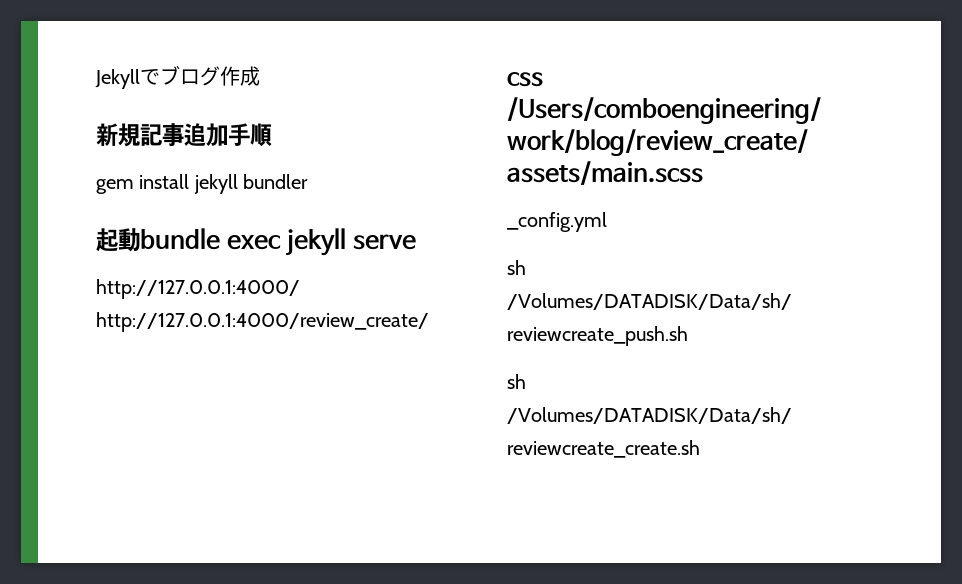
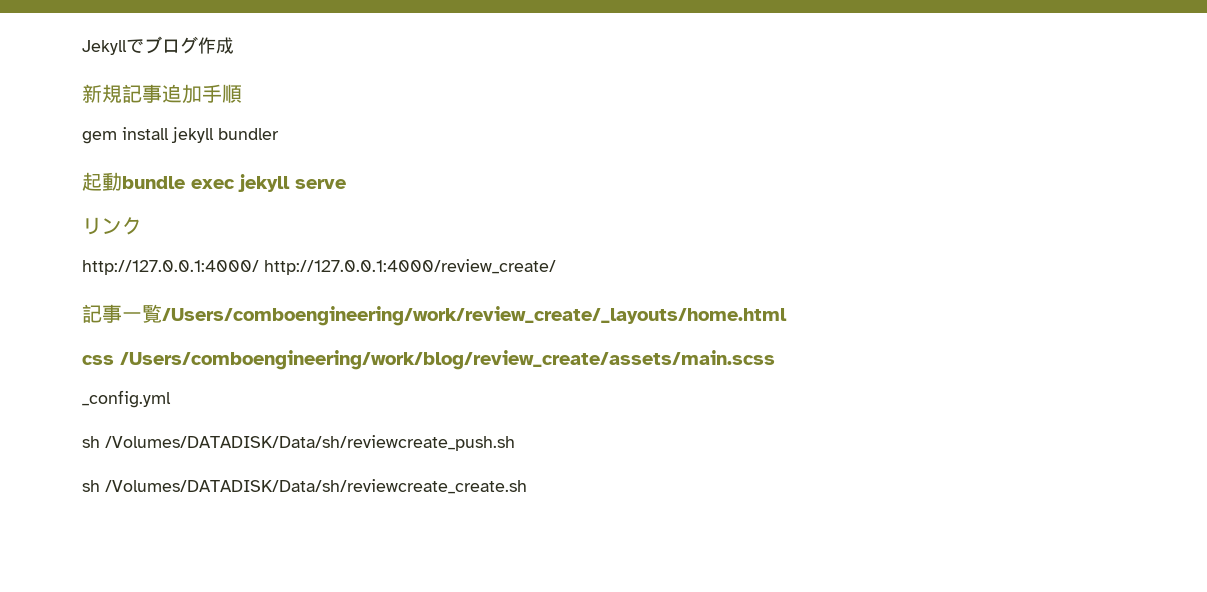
(416, 242) none -> [82,217,142,235] // リンク
(429, 322) none -> [82,304,787,326] // 記事一覧/Users/comboengineering/work/review_create/_layouts/home.html

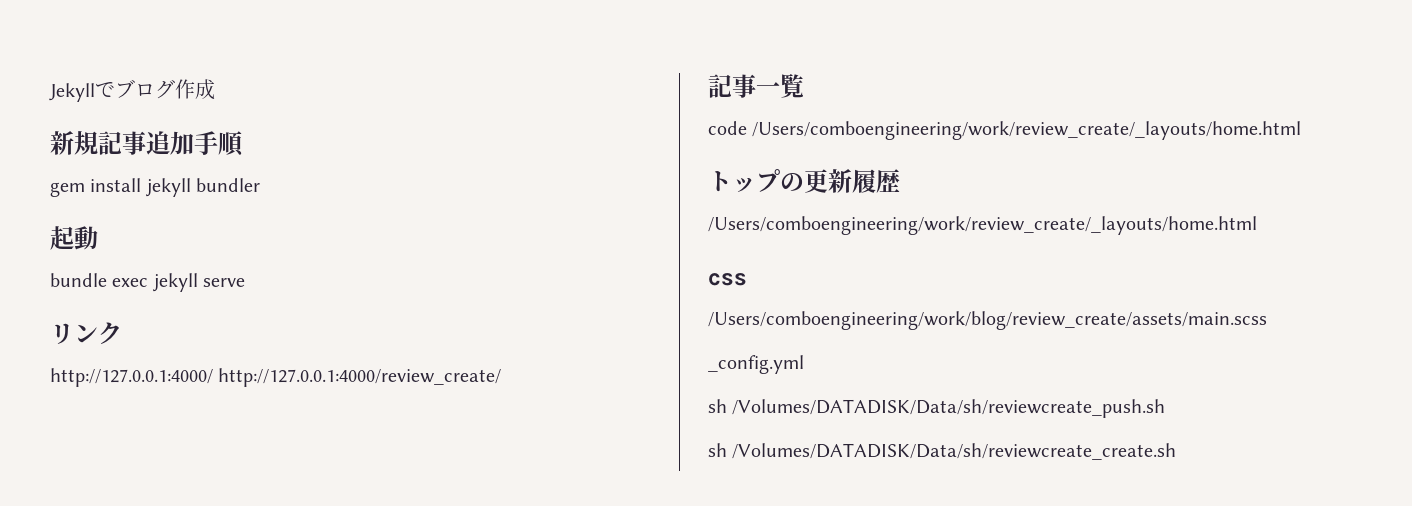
(122, 181) none -> (98, 238) //
(162, 313) none -> [708,121,1302,140] [708,169,900,193] // code /Users/comboengineering/work/review_create/_layouts/home.html // トップの更新履歴 //
(114, 360) none -> (747, 279) //

